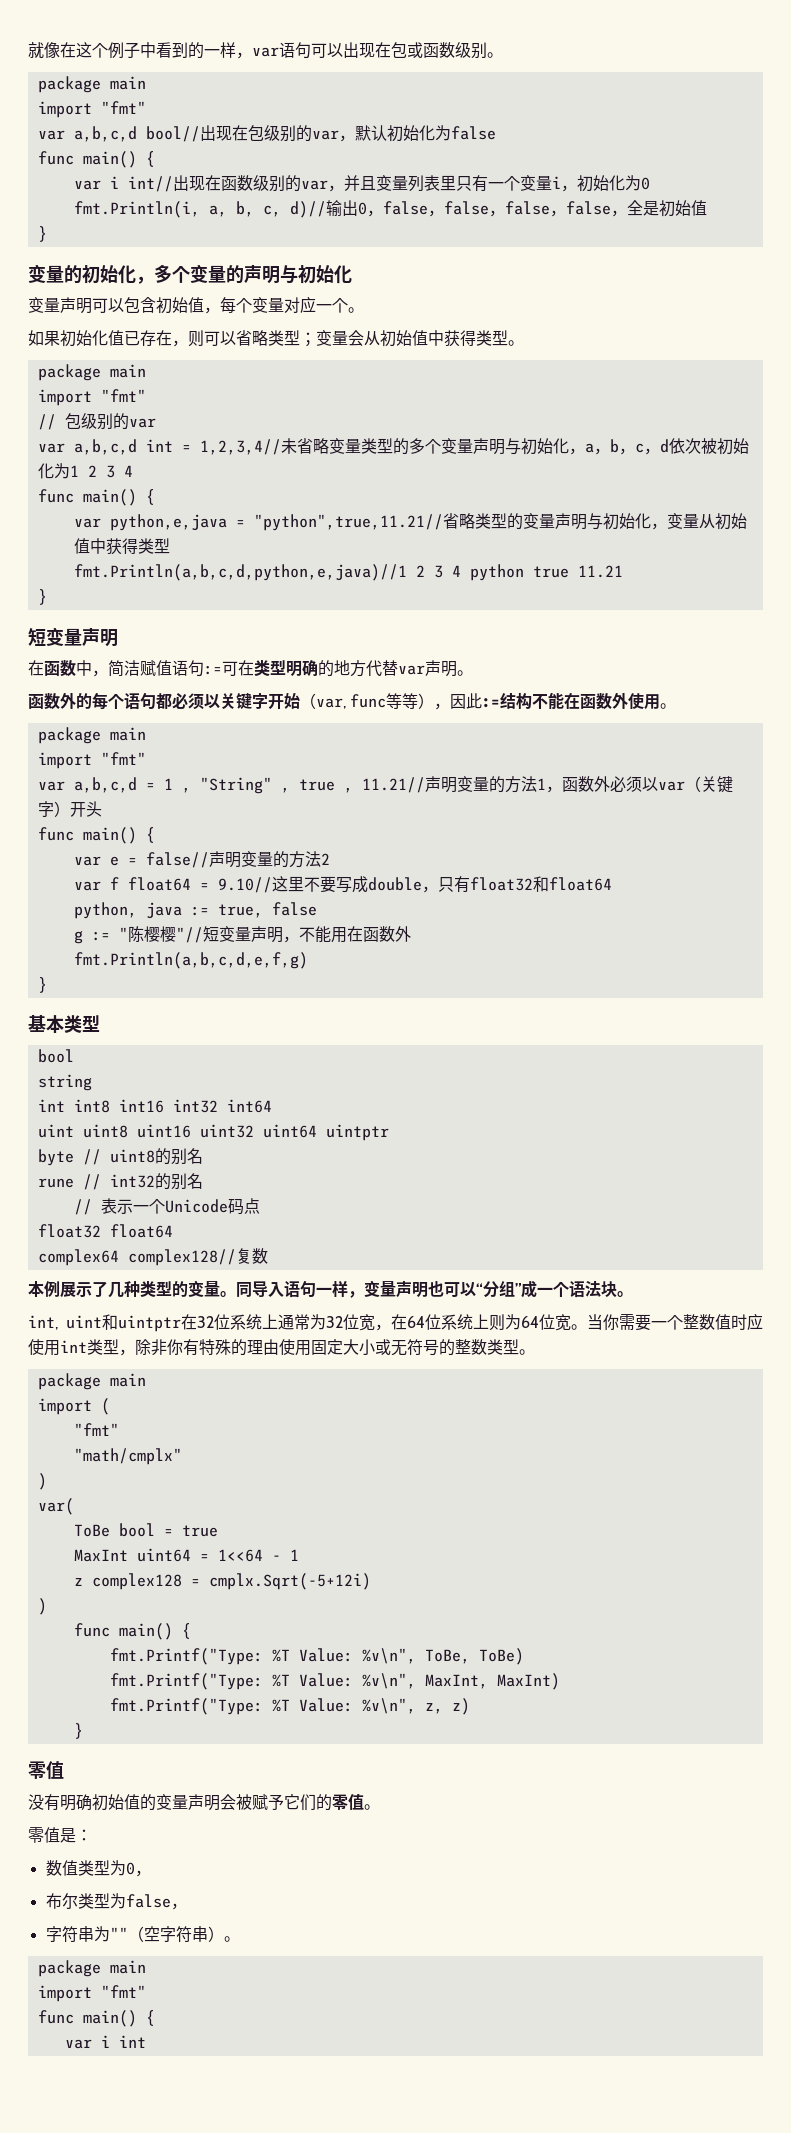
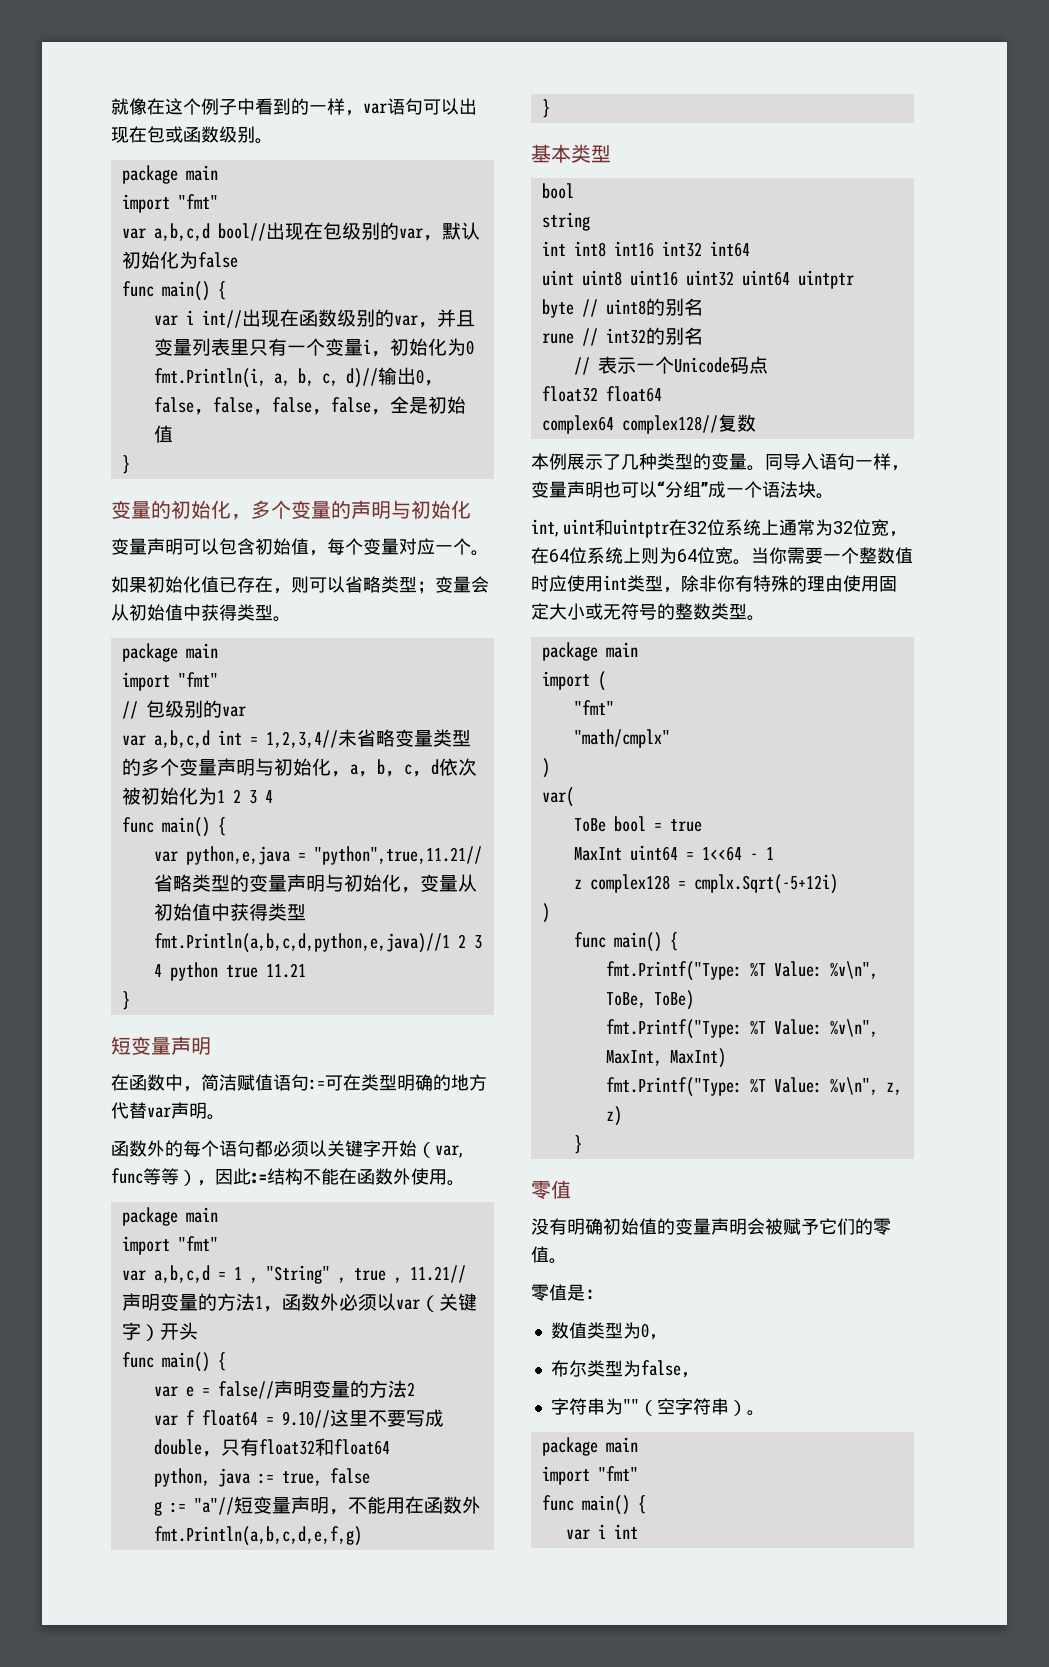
[118,926,203,943] "陈樱樱"// -> [193,1497,234,1515] "a"//

